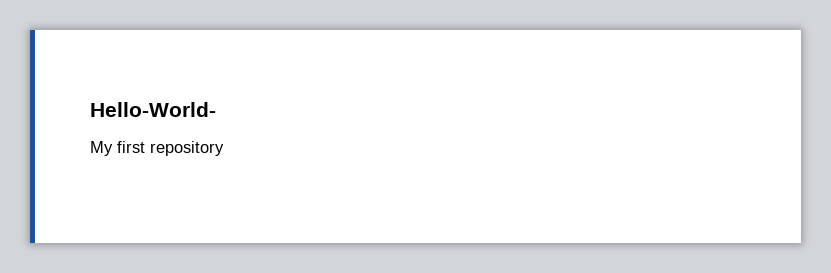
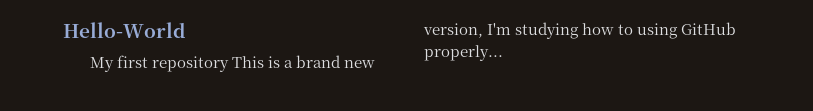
[90,102,216,117] Hello-World- -> [63,22,186,38] Hello-World
(224, 148) none -> [232,55,376,68] [423,22,737,39] [424,45,503,61] This is a brand new version, I'm studying how to using GitHub properly...

